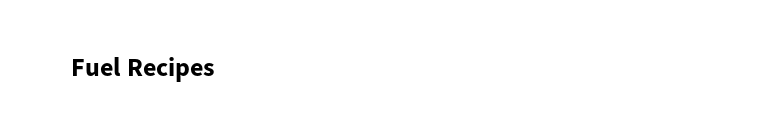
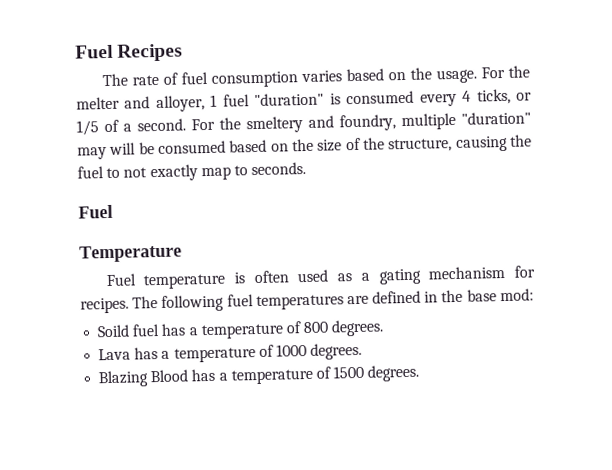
(216, 69) none -> [101,65,530,88] [76,88,532,113] [76,111,531,136] [77,134,532,160] [77,161,307,182] [78,204,113,219] [79,244,182,263] [105,265,535,290] [80,288,534,314] [97,319,385,340] [98,342,363,363] [98,364,420,388] // The rate of fuel consumption varies based on the usage. For the melter and alloyer, 1 fuel "duration" is consumed every 4 ticks, or 1/5 of a second. For the smeltery and foundry, multiple "duration" may will be consumed based on the size of the structure, causing the fuel to not exactly map to seconds. // Fuel // Temperature // Fuel temperature is often used as a gating mechanism for recipes. The following fuel temperatures are defined in the base mod: // Soild fuel has a temperature of 800 degrees. // Lava has a temperature of 1000 degrees. // Blazing Blood has a temperature of 1500 degrees.

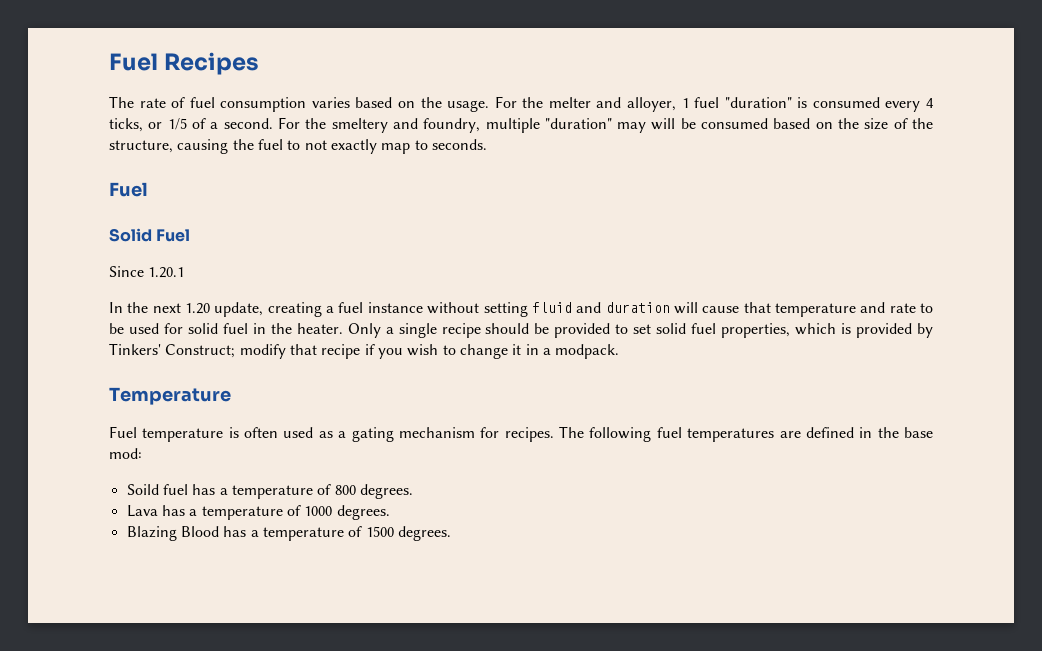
(113, 211) none -> [109,228,191,242] [109,266,185,278] [109,302,934,317] [109,323,933,338] [109,343,620,359] // Solid Fuel // Since 1.20.1 // In the next 1.20 update, creating a fuel instance without setting fluid and duration will cause that temperature and rate to be used for solid fuel in the heater. Only a single recipe should be provided to set solid fuel properties, which is provided by Tinkers' Construct; modify that recipe if you wish to change it in a modpack.

